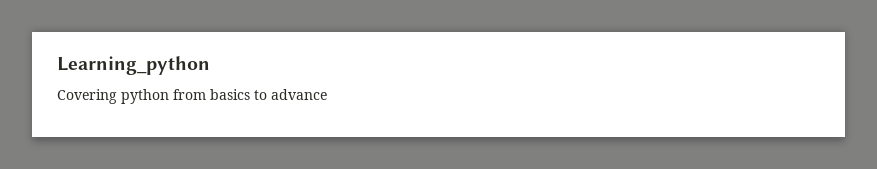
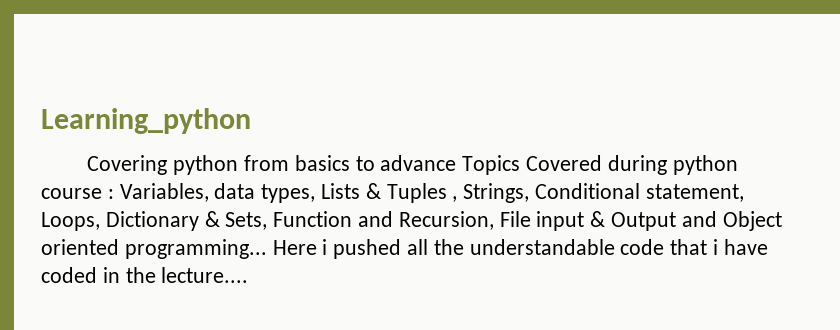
(327, 94) none -> [462,155,738,175] [41,183,744,203] [41,211,782,231] [41,239,768,259] [41,267,249,283] Topics Covered during python course : Variables, data types, Lists & Tuples , Strings, Conditional statement, Loops, Dictionary & Sets, Function and Recursion, File input & Output and Object oriented programming... Here i pushed all the understandable code that i have coded in the lecture....

